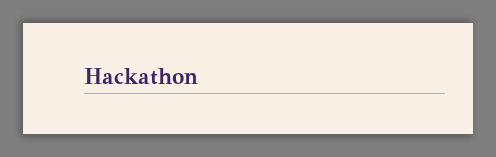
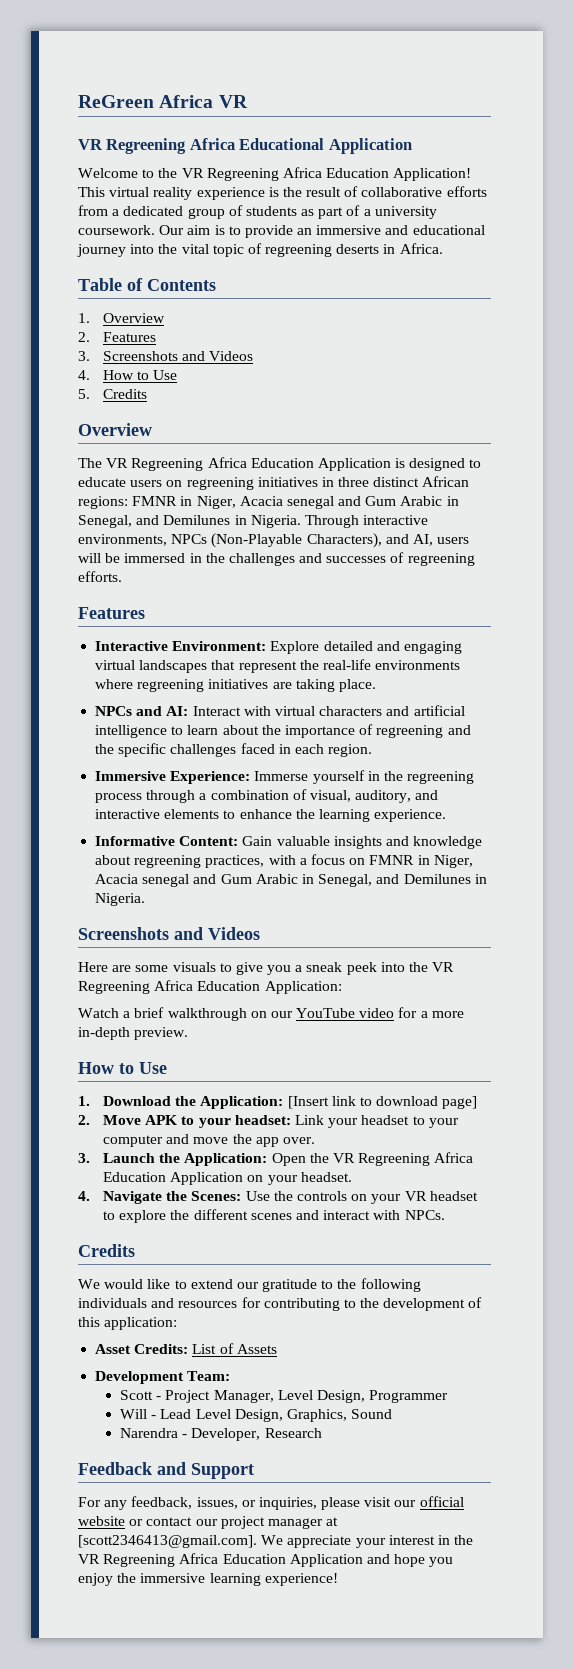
[84,68,198,85] Hackathon -> [78,95,248,108] [78,138,412,154] [78,167,472,181] [78,186,487,200] [78,205,437,219] [78,225,485,238] [77,243,443,257] [78,278,216,291] [78,313,166,323] [78,332,157,342] [78,351,254,361] [78,370,178,380] [78,389,148,399] [78,423,152,436] [78,457,482,471] [78,476,470,490] [78,496,459,509] [78,515,429,528] [78,533,470,548] [78,552,475,566] [78,571,122,582] [78,607,145,619] [95,641,462,654] [95,659,461,673] [95,679,376,692] [95,705,465,716] [95,724,471,738] [95,743,373,757] [95,770,475,784] [95,789,439,803] [95,809,447,822] [95,836,483,849] [95,854,473,868] [95,874,487,887] [95,893,146,906] [78,927,260,940] [78,962,455,975] [78,980,342,994] [78,1007,464,1021] [78,1027,189,1040] [78,1062,167,1074] [78,1096,478,1109] [78,1115,459,1128] [103,1134,315,1147] [78,1152,474,1166] [103,1172,352,1185] [78,1191,478,1204] [103,1209,445,1223] [78,1244,135,1257] [78,1278,421,1292] [78,1297,483,1311] [78,1317,178,1330] [95,1343,277,1354] [95,1371,231,1384] [120,1390,449,1403] [120,1409,393,1422] [120,1428,322,1441] [78,1462,254,1479] [78,1496,464,1510] [78,1516,339,1529] [78,1535,474,1548] [78,1553,454,1567] [78,1573,338,1586] ReGreen Africa VR // VR Regreening Africa Educational Application // Welcome to the VR Regreening Africa Education Application! This virtual reality experience is the result of collaborative efforts from a dedicated group of students as part of a university coursework. Our aim is to provide an immersive and educational journey into the vital topic of regreening deserts in Africa. // Table of Contents // 1. Overview // 2. Features // 3. Screenshots and Videos // 4. How to Use // 5. Credits // Overview // The VR Regreening Africa Education Application is designed to educate users on regreening initiatives in three distinct African regions: FMNR in Niger, Acacia senegal and Gum Arabic in Senegal, and Demilunes in Nigeria. Through interactive environments, NPCs (Non-Playable Characters), and AI, users will be immersed in the challenges and successes of regreening efforts. // Features // Interactive Environment: Explore detailed and engaging virtual landscapes that represent the real-life environments where regreening initiatives are taking place. // NPCs and AI: Interact with virtual characters and artificial intelligence to learn about the importance of regreening and the specific challenges faced in each region. // Immersive Experience: Immerse yourself in the regreening process through a combination of visual, auditory, and interactive elements to enhance the learning experience. // Informative Content: Gain valuable insights and knowledge about regreening practices, with a focus on FMNR in Niger, Acacia senegal and Gum Arabic in Senegal, and Demilunes in Nigeria. // Screenshots and Videos // Here are some visuals to give you a sneak peek into the VR Regreening Africa Education Application: // Watch a brief walkthrough on our YouTube video for a more in-depth preview. // How to Use // 1. Download the Application: [Insert link to download page] // 2. Move APK to your headset: Link your headset to your computer and move the app over. // 3. Launch the Application: Open the VR Regreening Africa Education Application on your headset. // 4. Navigate the Scenes: Use the controls on your VR headset to explore the different scenes and interact with NPCs. // Credits // We would like to extend our gratitude to the following individuals and resources for contributing to the development of this application: // Asset Credits: List of Assets // Development Team: // Scott - Project Manager, Level Design, Programmer // Will - Lead Level Design, Graphics, Sound // Narendra - Developer, Research // Feedback and Support // For any feedback, issues, or inquiries, please visit our official website or contact our project manager at [scott2346413@gmail.com]. We appreciate your interest in the VR Regreening Africa Education Application and hope you enjoy the immersive learning experience!

